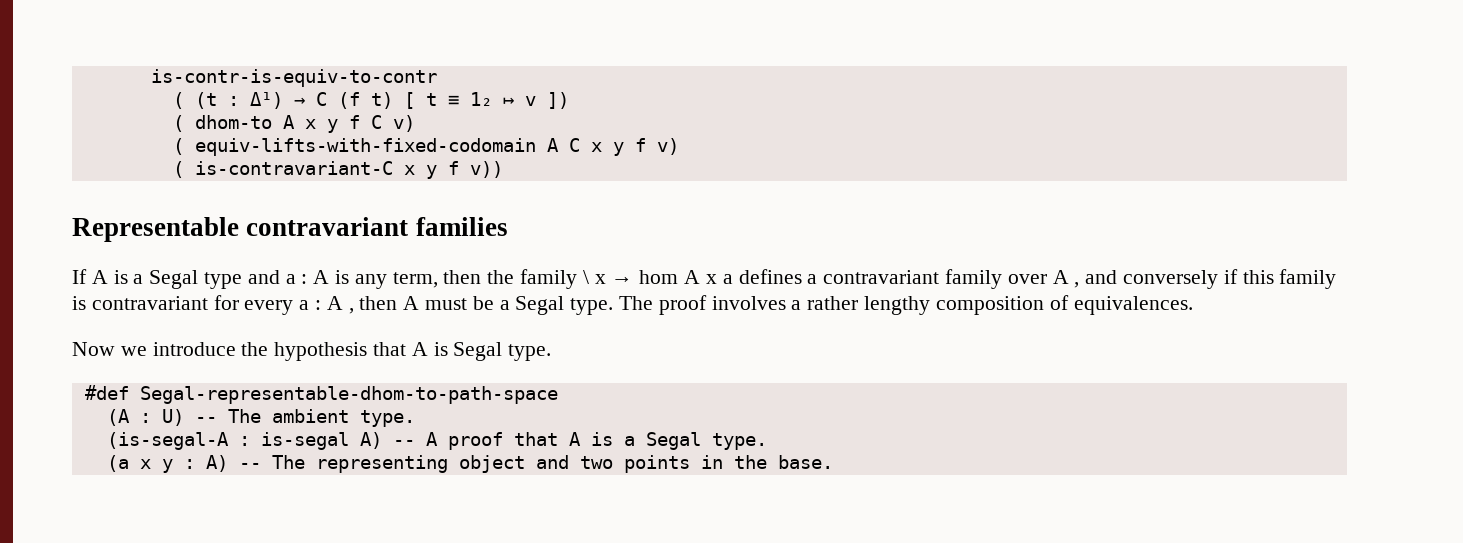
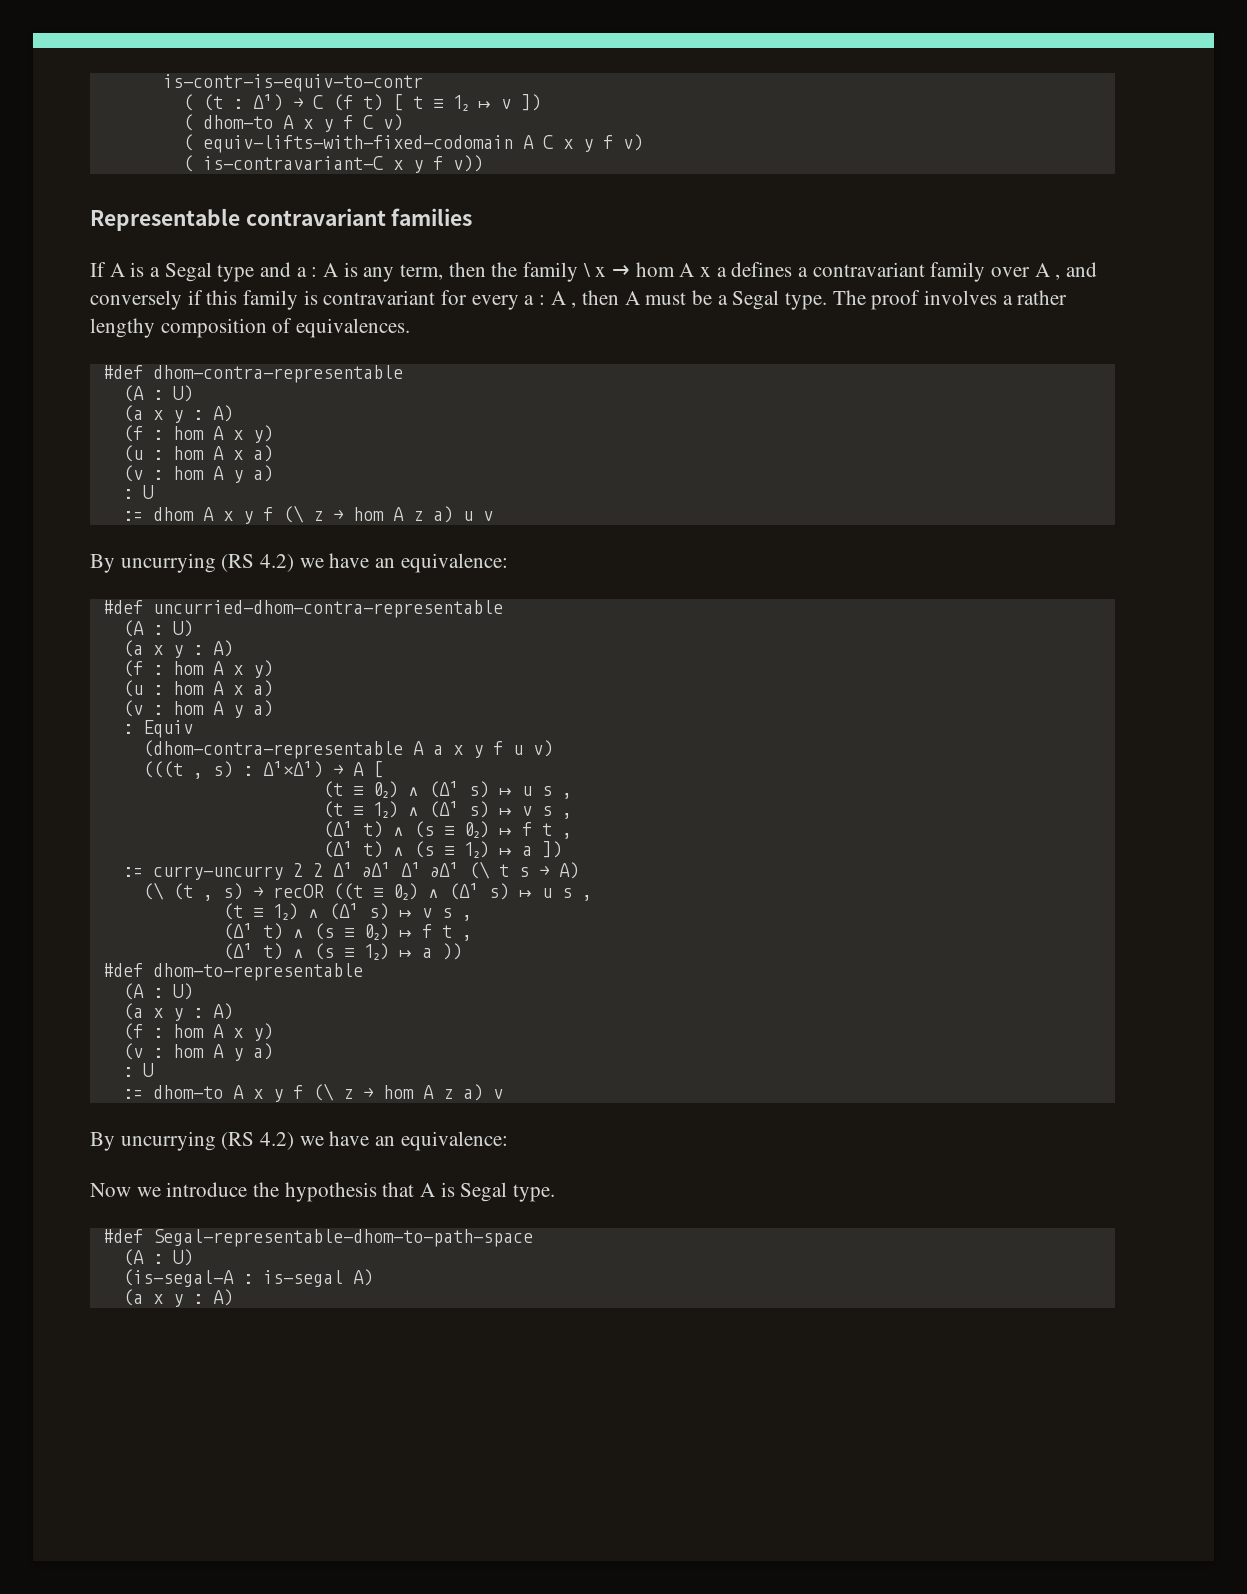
(1193, 305) none -> [102,365,403,383] [122,385,193,402] [122,405,233,423] [122,425,273,443] [122,445,273,462] [122,465,273,483] [122,485,154,499] [122,505,493,524] [90,553,508,573] [102,600,503,618] [122,620,193,637] [122,640,233,658] [122,660,273,678] [122,680,273,697] [122,700,273,718] [122,720,193,738] [142,740,553,759] [142,761,383,779] [322,781,572,799] [322,801,572,819] [322,821,572,839] [322,841,562,858] [122,861,579,880] [142,882,592,901] [222,903,472,921] [222,923,472,941] [222,943,462,960] [102,963,363,981] [122,983,193,1000] [122,1003,233,1021] [122,1023,273,1041] [122,1043,273,1061] [122,1063,154,1077] [122,1083,503,1102] [90,1131,508,1151] // #def dhom-contra-representable // (A : U) // (a x y : A) // (f : hom A x y) // (u : hom A x a) // (v : hom A y a) // : U // := dhom A x y f (\ z → hom A z a) u v // By uncurrying (RS 4.2) we have an equivalence: // #def uncurried-dhom-contra-representable // (A : U) // (a x y : A) // (f : hom A x y) // (u : hom A x a) // (v : hom A y a) // : Equiv // (dhom-contra-representable A a x y f u v) // (((t , s) : Δ¹×Δ¹) → A [ // (t ≡ 0₂) ∧ (Δ¹ s) ↦ u s , // (t ≡ 1₂) ∧ (Δ¹ s) ↦ v s , // (Δ¹ t) ∧ (s ≡ 0₂) ↦ f t , // (Δ¹ t) ∧ (s ≡ 1₂) ↦ a ]) // := curry-uncurry 2 2 Δ¹ ∂Δ¹ Δ¹ ∂Δ¹ (\ t s → A) // (\ (t , s) → recOR ((t ≡ 0₂) ∧ (Δ¹ s) ↦ u s , // (t ≡ 1₂) ∧ (Δ¹ s) ↦ v s , // (Δ¹ t) ∧ (s ≡ 0₂) ↦ f t , // (Δ¹ t) ∧ (s ≡ 1₂) ↦ a )) // #def dhom-to-representable // (A : U) // (a x y : A) // (f : hom A x y) // (v : hom A y a) // : U // := dhom-to A x y f (\ z → hom A z a) v // By uncurrying (RS 4.2) we have an equivalence:
[194,409,415,427] -- The ambient type. -> (193, 1257) none
[392,432,767,450] [106,455,833,473] -- A proof that A is a Segal type. // (a x y : A) -- The representing object and two points in the base. -> [122,1289,233,1307] // (a x y : A)

